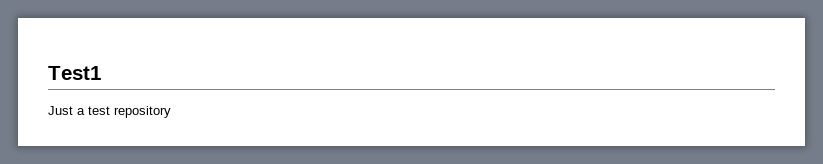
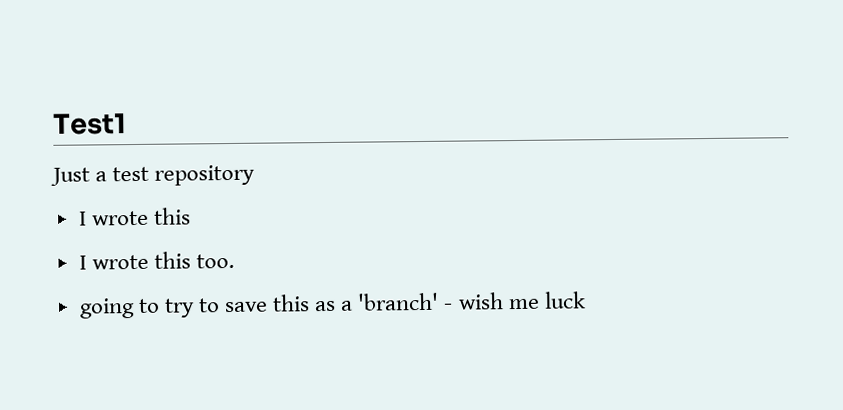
(171, 112) none -> [78,207,191,226] [78,251,235,270] [78,291,586,319] // I wrote this // I wrote this too. // going to try to save this as a 'branch' - wish me luck

